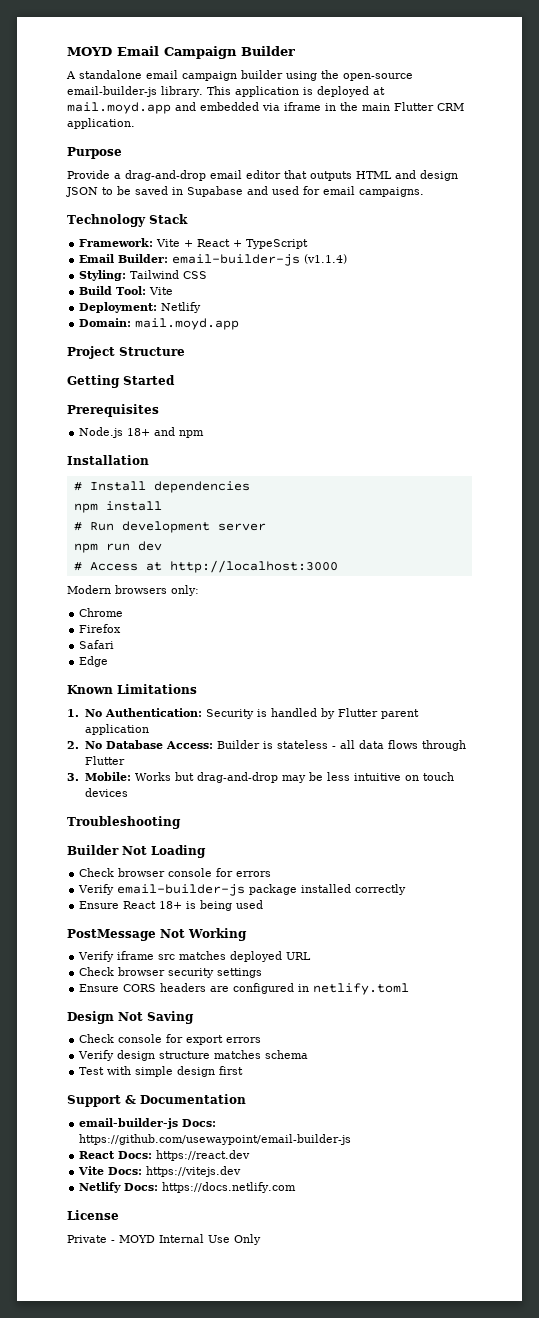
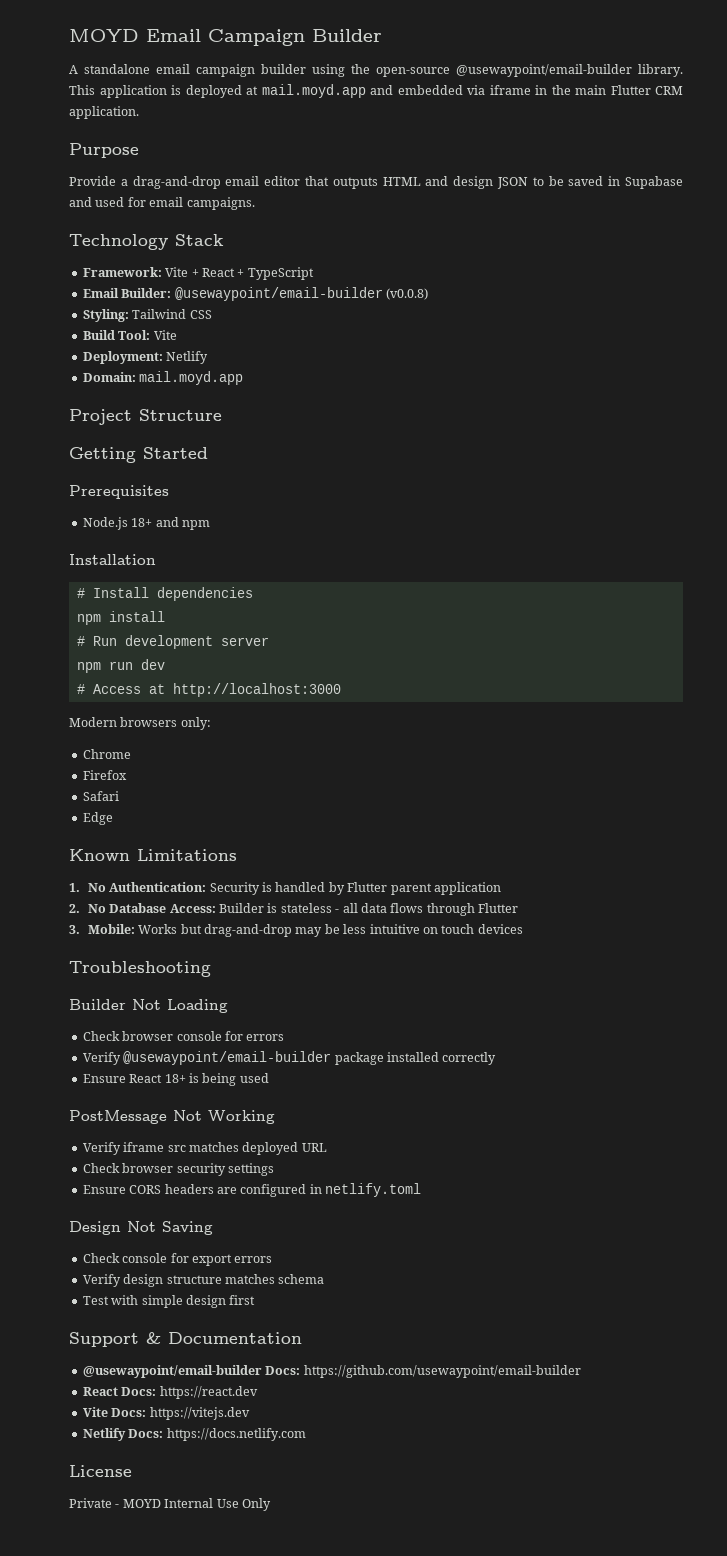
[67,86,157,97] email-builder-js -> [456,64,632,77] @usewaypoint/email-builder
[172,254,348,266] email-builder-js (v1.1.4) -> [174,287,428,301] @usewaypoint/email-builder (v0.0.8)
[117,884,246,896] email-builder-js -> [123,1051,332,1065] @usewaypoint/email-builder
[79,1118,217,1129] [79,1134,352,1145] email-builder-js Docs: https://github.com/usewaypoint/email-builder-js -> [82,1365,581,1378] @usewaypoint/email-builder Docs: https://github.com/usewaypoint/email-builder

